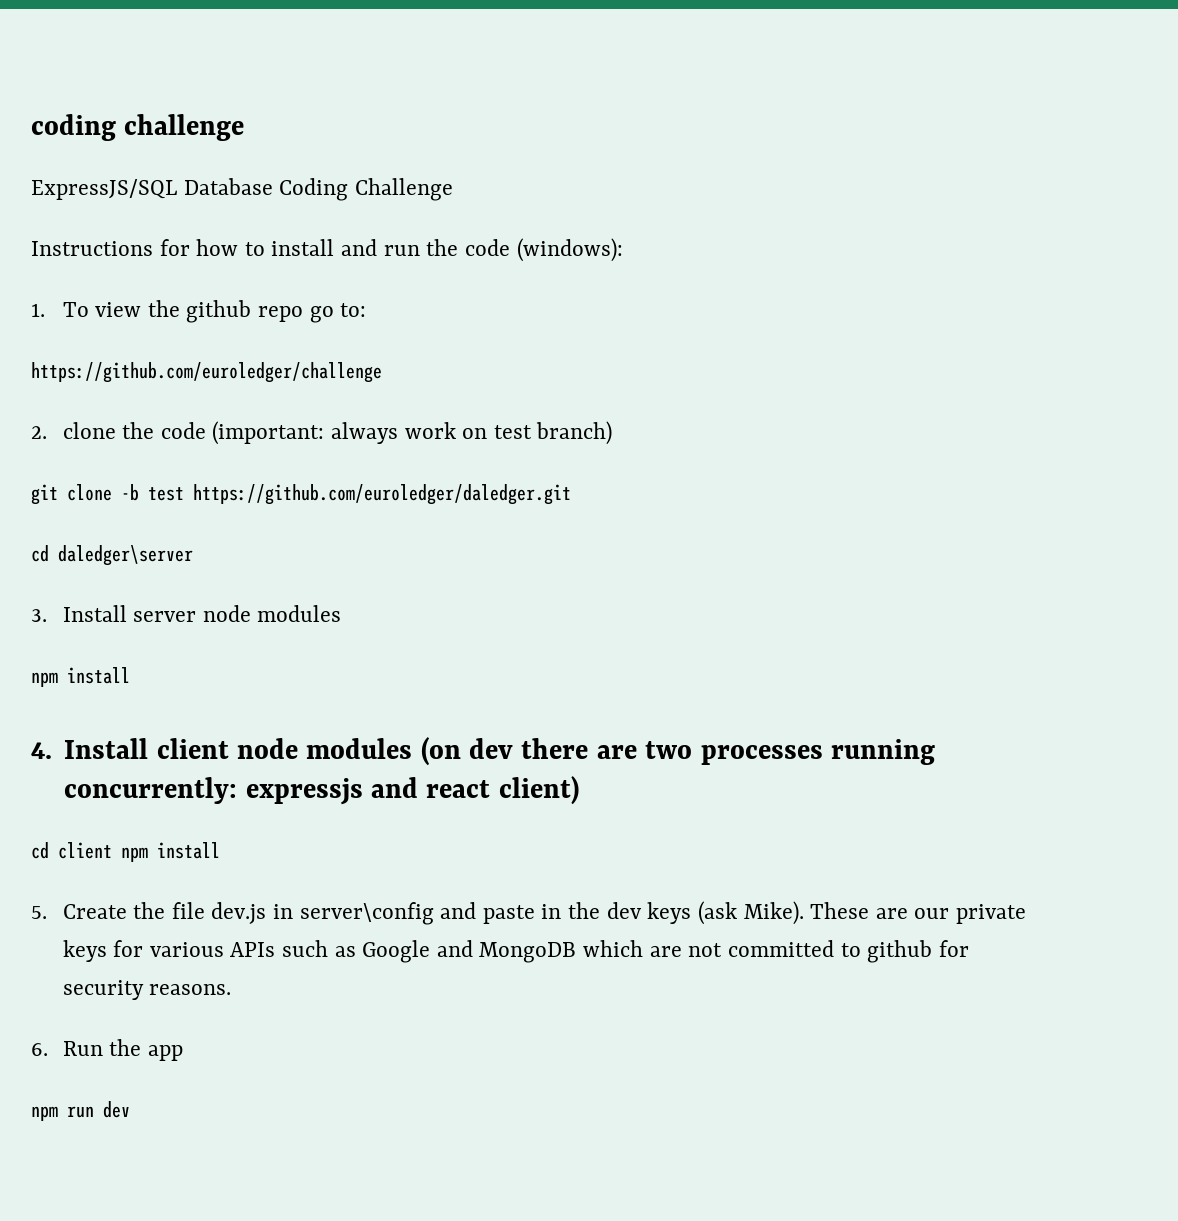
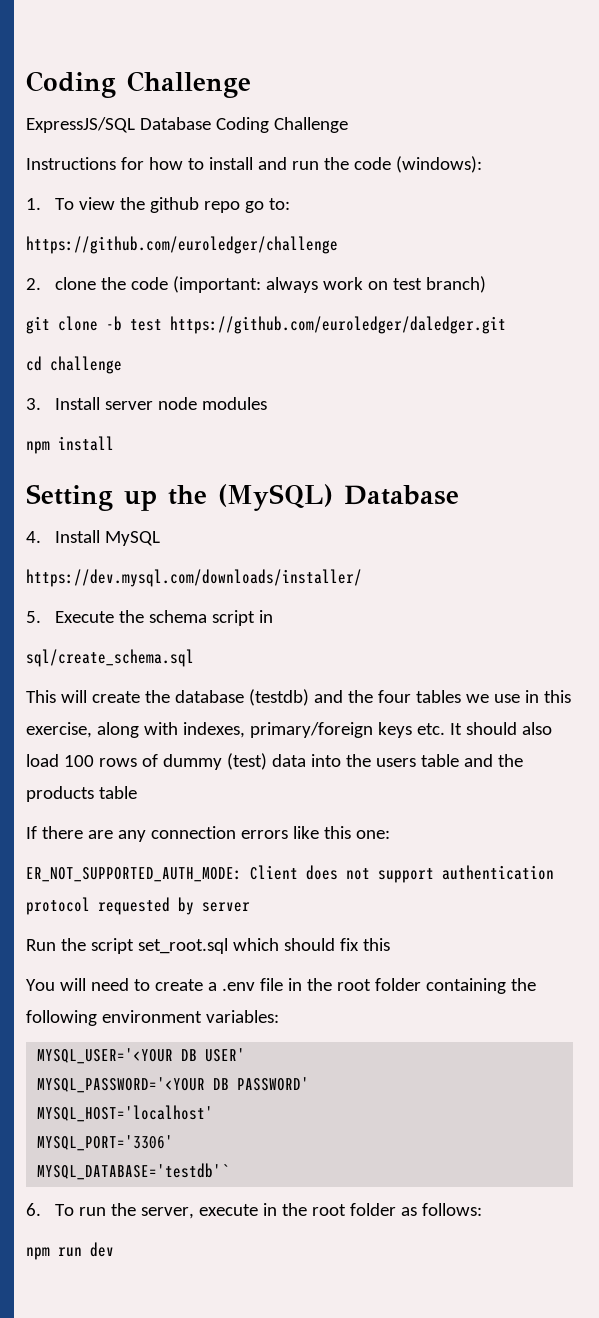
[31,114,245,141] coding challenge -> [26,71,251,98] Coding Challenge
[58,545,193,566] daledger\server -> [50,356,122,374] challenge
[31,737,935,766] [64,776,579,805] [31,842,220,862] [31,901,1027,925] [62,940,969,963] [62,980,232,1000] [31,1039,183,1061] 4. Install client node modules (on dev there are two processes running concurrently: expressjs and react client) // cd client npm install // 5. Create the file dev.js in server\config and paste in the dev keys (ask Mike). These are our private keys for various APIs such as Google and MongoDB which are not committed to github for security reasons. // 6. Run the app -> [26,484,459,511] [26,530,161,546] [26,569,362,587] [26,610,274,626] [26,649,194,667] [26,689,571,706] [26,722,552,738] [26,753,523,770] [26,786,137,802] [26,826,390,842] [26,865,554,883] [26,897,250,915] [26,938,390,954] [26,978,536,994] [26,1010,279,1026] [37,1048,246,1064] [37,1077,310,1093] [37,1105,214,1122] [37,1135,174,1151] [37,1163,230,1180] [26,1203,483,1219] Setting up the (MySQL) Database // 4. Install MySQL // https://dev.mysql.com/downloads/installer/ // 5. Execute the schema script in // sql/create_schema.sql // This will create the database (testdb) and the four tables we use in this exercise, along with indexes, primary/foreign keys etc. It should also load 100 rows of dummy (test) data into the users table and the products table // If there are any connection errors like this one: // ER_NOT_SUPPORTED_AUTH_MODE: Client does not support authentication protocol requested by server // Run the script set_root.sql which should fix this // You will need to create a .env file in the root folder containing the following environment variables: // MYSQL_USER='<YOUR DB USER' // MYSQL_PASSWORD='<YOUR DB PASSWORD' // MYSQL_HOST='localhost' // MYSQL_PORT='3306' // MYSQL_DATABASE='testdb'` // 6. To run the server, execute in the root folder as follows:

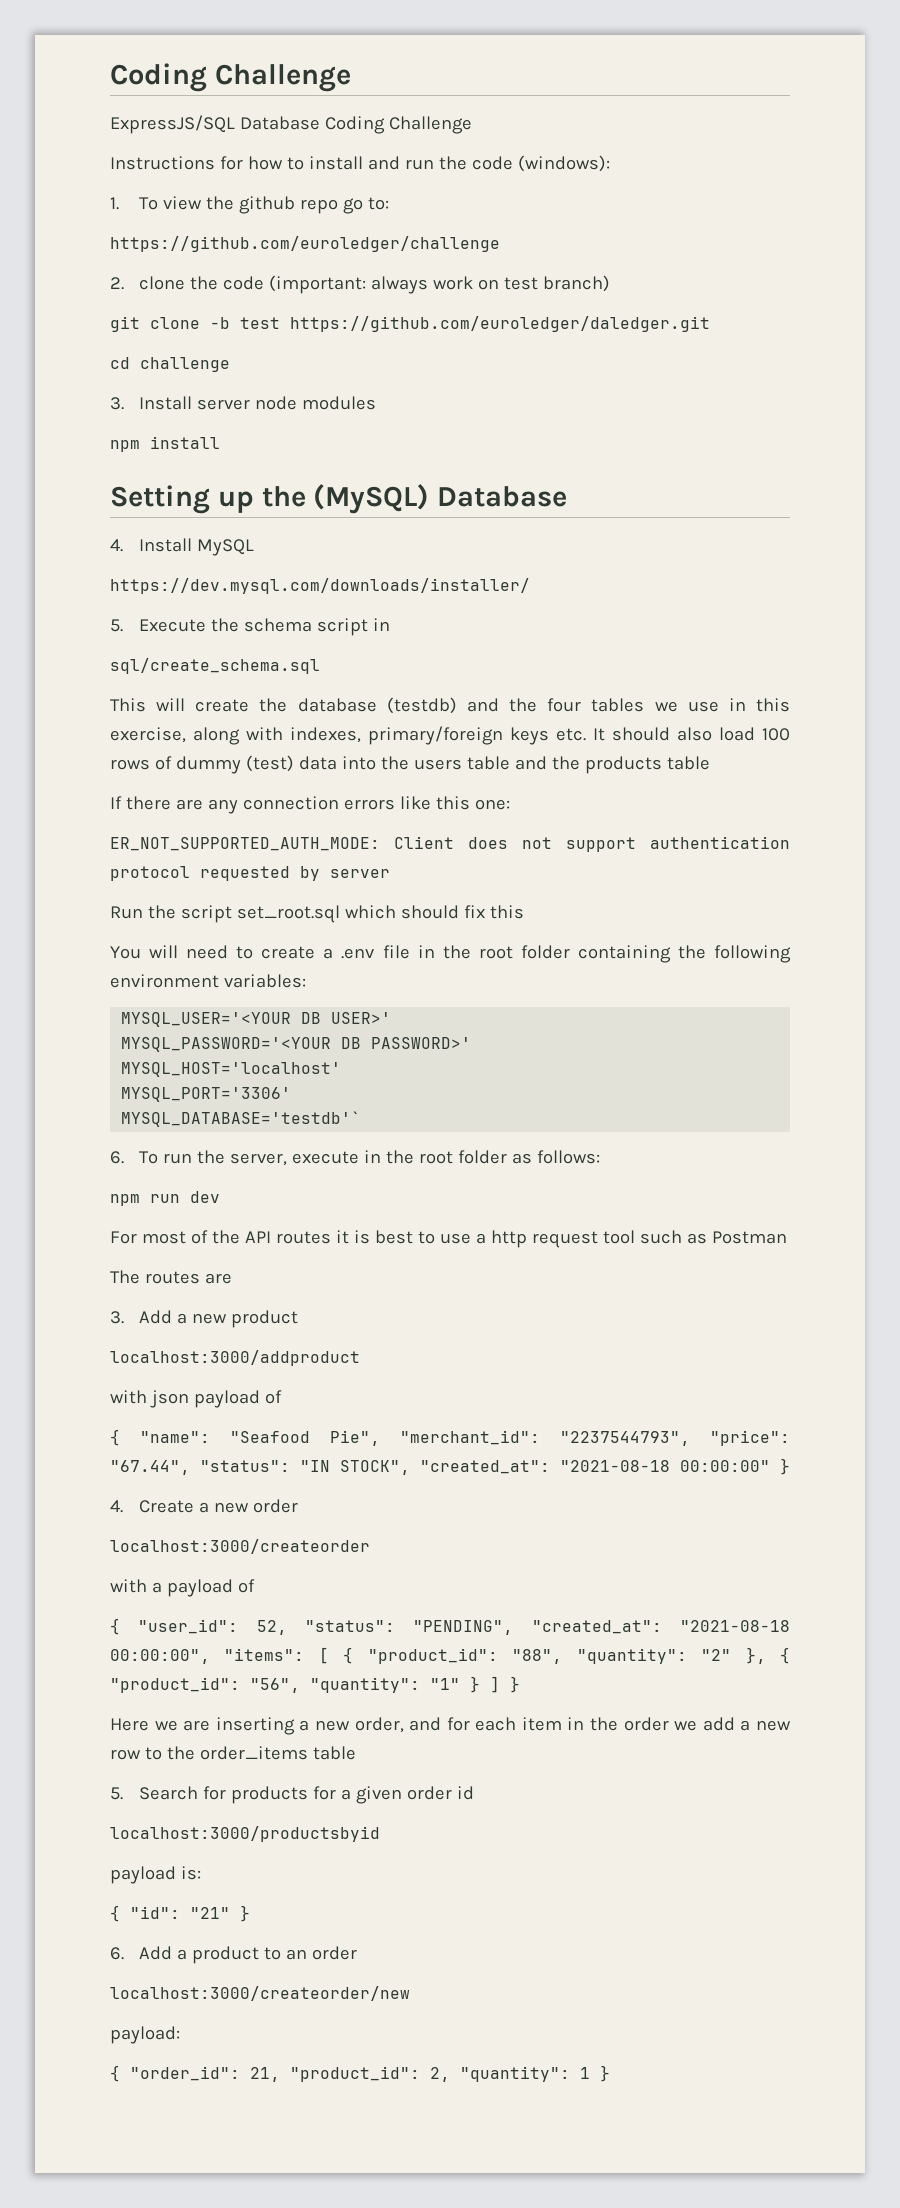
[205,1048,246,1062] USER' -> [331,1012,392,1024] USER>'
[237,1077,310,1091] PASSWORD' -> [371,1037,472,1049] PASSWORD>'
(114, 1249) none -> [110,1230,787,1248] [110,1270,232,1284] [110,1310,299,1328] [110,1350,360,1366] [110,1390,282,1408] [110,1429,790,1446] [110,1458,790,1475] [110,1499,299,1513] [110,1539,370,1554] [110,1579,255,1597] [110,1618,790,1635] [110,1647,791,1664] [110,1676,520,1693] [110,1717,791,1735] [110,1746,356,1760] [110,1786,475,1804] [110,1826,380,1842] [110,1866,201,1884] [110,1905,250,1922] [110,1946,358,1964] [110,1986,410,2001] [110,2026,180,2044] [110,2065,610,2082] // For most of the API routes it is best to use a http request tool such as Postman // The routes are // 3. Add a new product // localhost:3000/addproduct // with json payload of // { "name": "Seafood Pie", "merchant_id": "2237544793", "price": "67.44", "status": "IN STOCK", "created_at": "2021-08-18 00:00:00" } // 4. Create a new order // localhost:3000/createorder // with a payload of // { "user_id": 52, "status": "PENDING", "created_at": "2021-08-18 00:00:00", "items": [ { "product_id": "88", "quantity": "2" }, { "product_id": "56", "quantity": "1" } ] } // Here we are inserting a new order, and for each item in the order we add a new row to the order_items table // 5. Search for products for a given order id // localhost:3000/productsbyid // payload is: // { "id": "21" } // 6. Add a product to an order // localhost:3000/createorder/new // payload: // { "order_id": 21, "product_id": 2, "quantity": 1 }

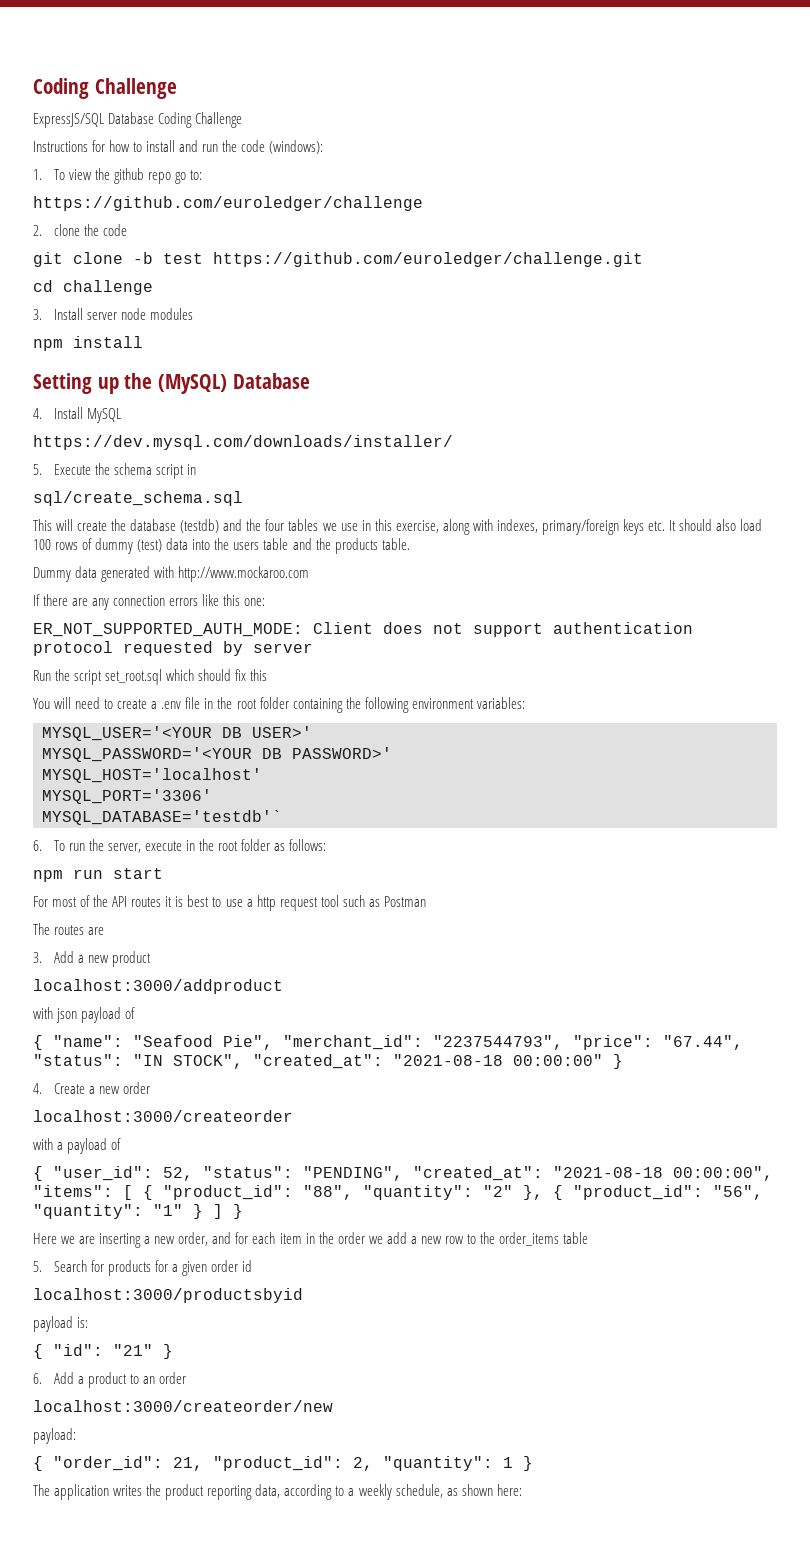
[269,275,611,294] (important: always work on test branch) -> (127, 230) none
[290,316,710,332] https://github.com/euroledger/daledger.git -> [213,252,643,267] https://github.com/euroledger/challenge.git
[666,756,710,770] table -> [381,538,410,550] [33,566,310,582] table. // Dummy data generated with http://www.mockaroo.com
[190,1191,220,1203] dev -> [113,868,163,879] start
(610, 2073) none -> [33,1484,522,1500] // The application writes the product reporting data, according to a weekly schedule, as shown here:

